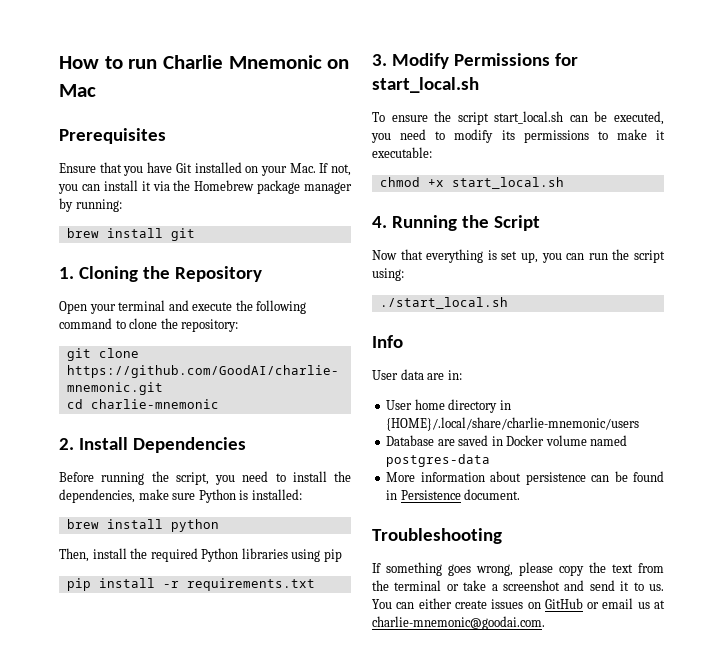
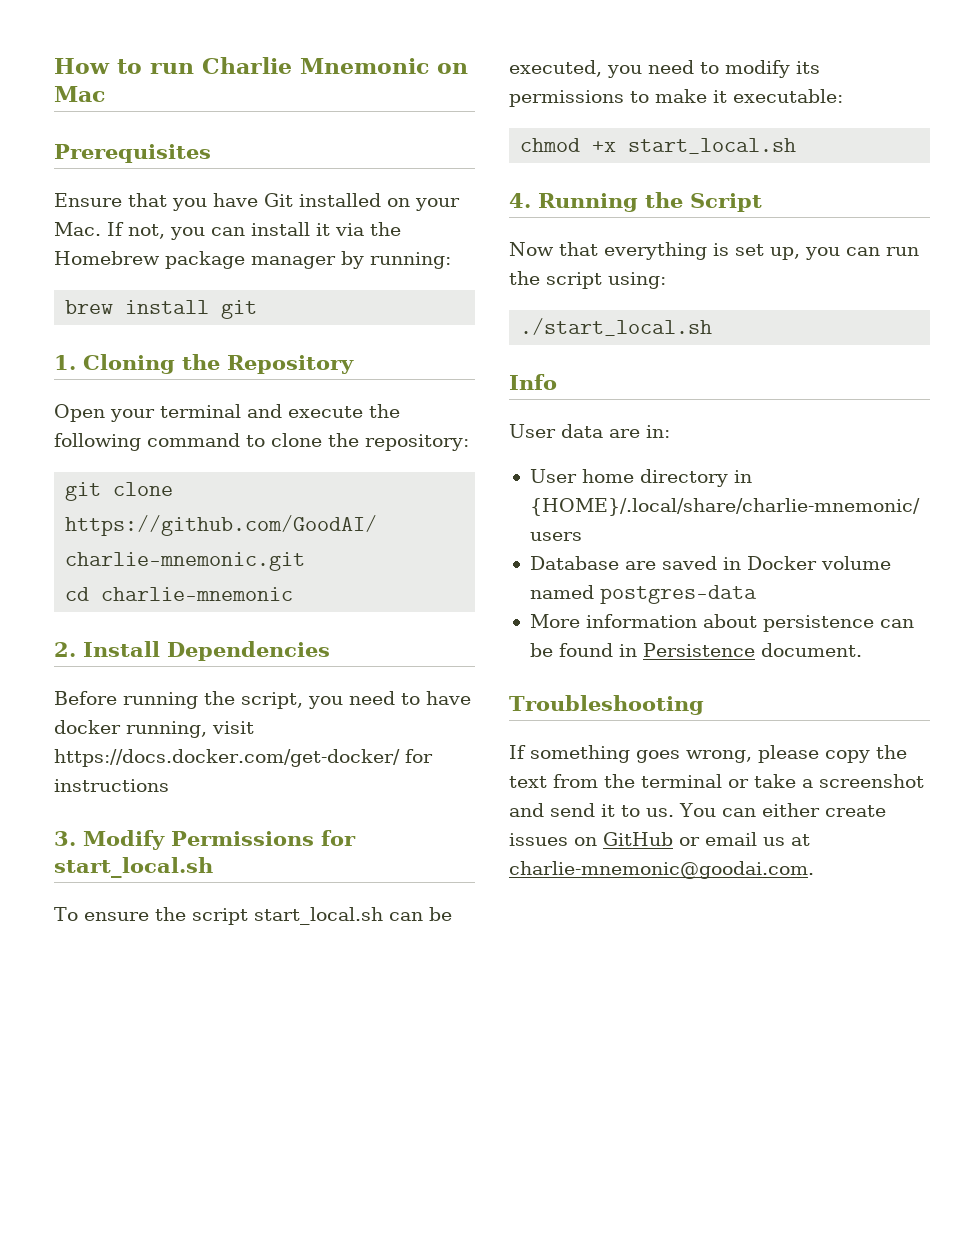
[292,471,351,482] [59,489,302,503] [66,519,219,532] [59,548,342,562] [66,578,315,591] install the dependencies, make sure Python is installed: // brew install python // Then, install the required Python libraries using pip // pip install -r requirements.txt -> [426,691,471,705] [54,720,254,738] [54,749,433,767] [54,779,169,792] have docker running, visit https://docs.docker.com/get-docker/ for instructions

